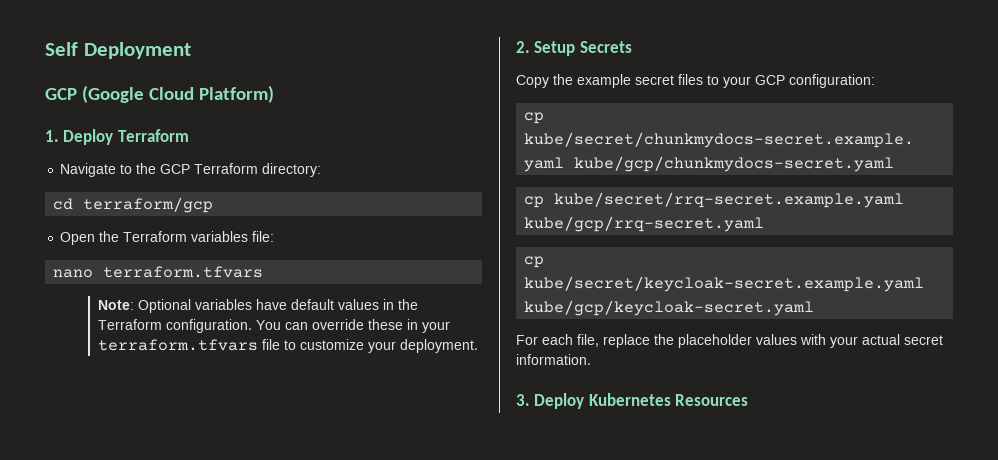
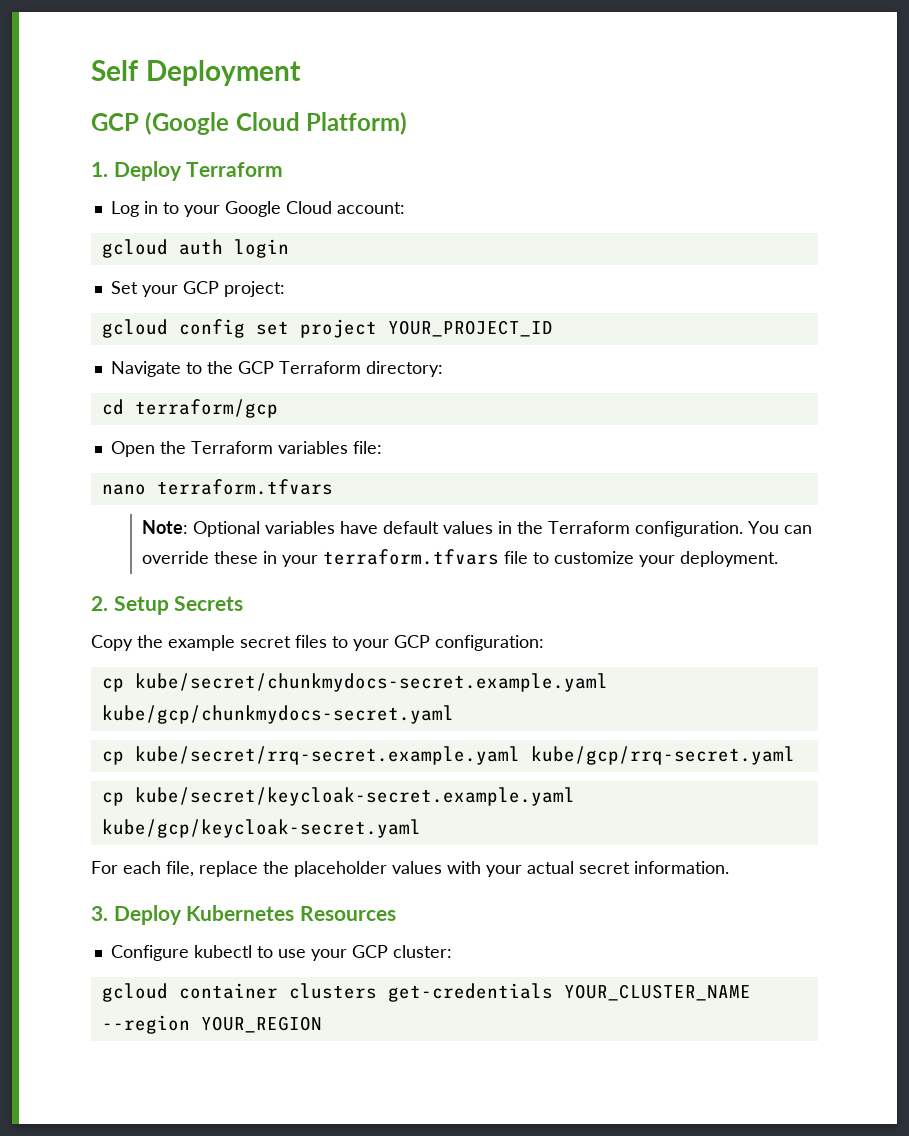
(189, 135) none -> [110,201,405,217] [101,239,289,258] [110,281,285,297] [101,319,553,338] // Log in to your Google Cloud account: // gcloud auth login // Set your GCP project: // gcloud config set project YOUR_PROJECT_ID
(749, 400) none -> [110,945,452,961] [101,983,751,1002] [101,1015,322,1034] // Configure kubectl to use your GCP cluster: // gcloud container clusters get-credentials YOUR_CLUSTER_NAME --region YOUR_REGION

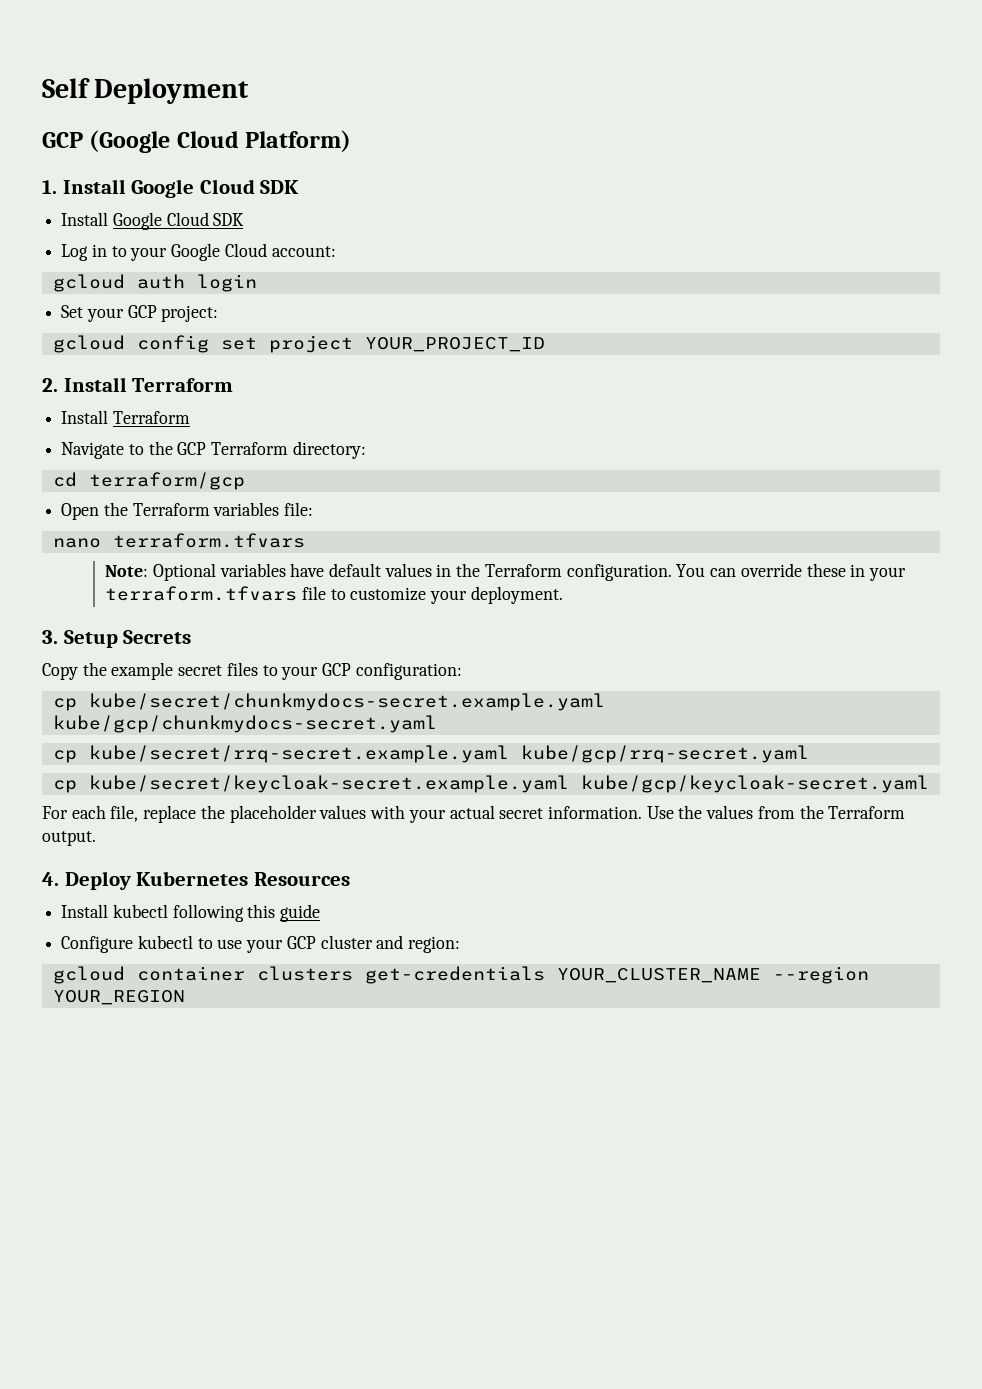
[113,161,284,181] Deploy Terraform -> [62,179,300,198] [61,212,245,230] Install Google Cloud SDK // Install Google Cloud SDK
(553, 328) none -> [42,377,234,392] [61,410,190,424] // 2. Install Terraform // Install Terraform
[91,596,108,611] 2. -> [42,630,58,644] 3.
[91,905,397,925] // 3. Deploy Kubernetes Resources -> [646,805,906,819] [42,831,96,846] [42,871,350,890] [61,904,321,922] Use the values from the Terraform output. // 4. Deploy Kubernetes Resources // Install kubectl following this guide
[392,945,452,958] cluster: -> [320,935,461,953] cluster and region:

